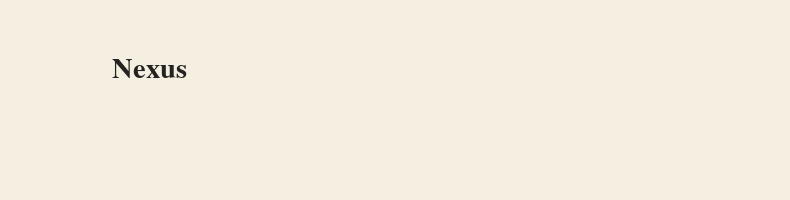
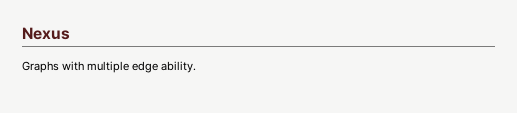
(187, 68) none -> [22,61,197,73] // Graphs with multiple edge ability.

